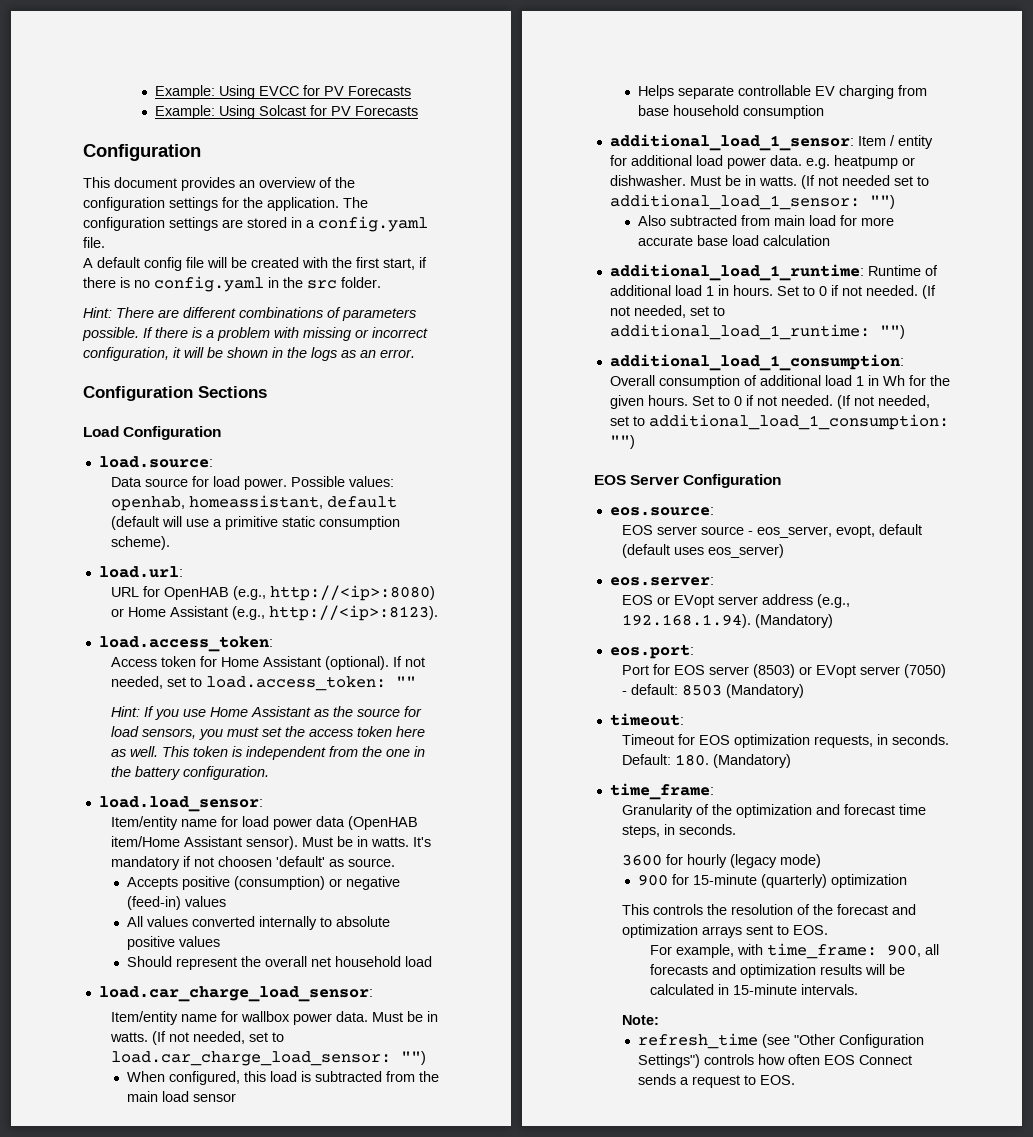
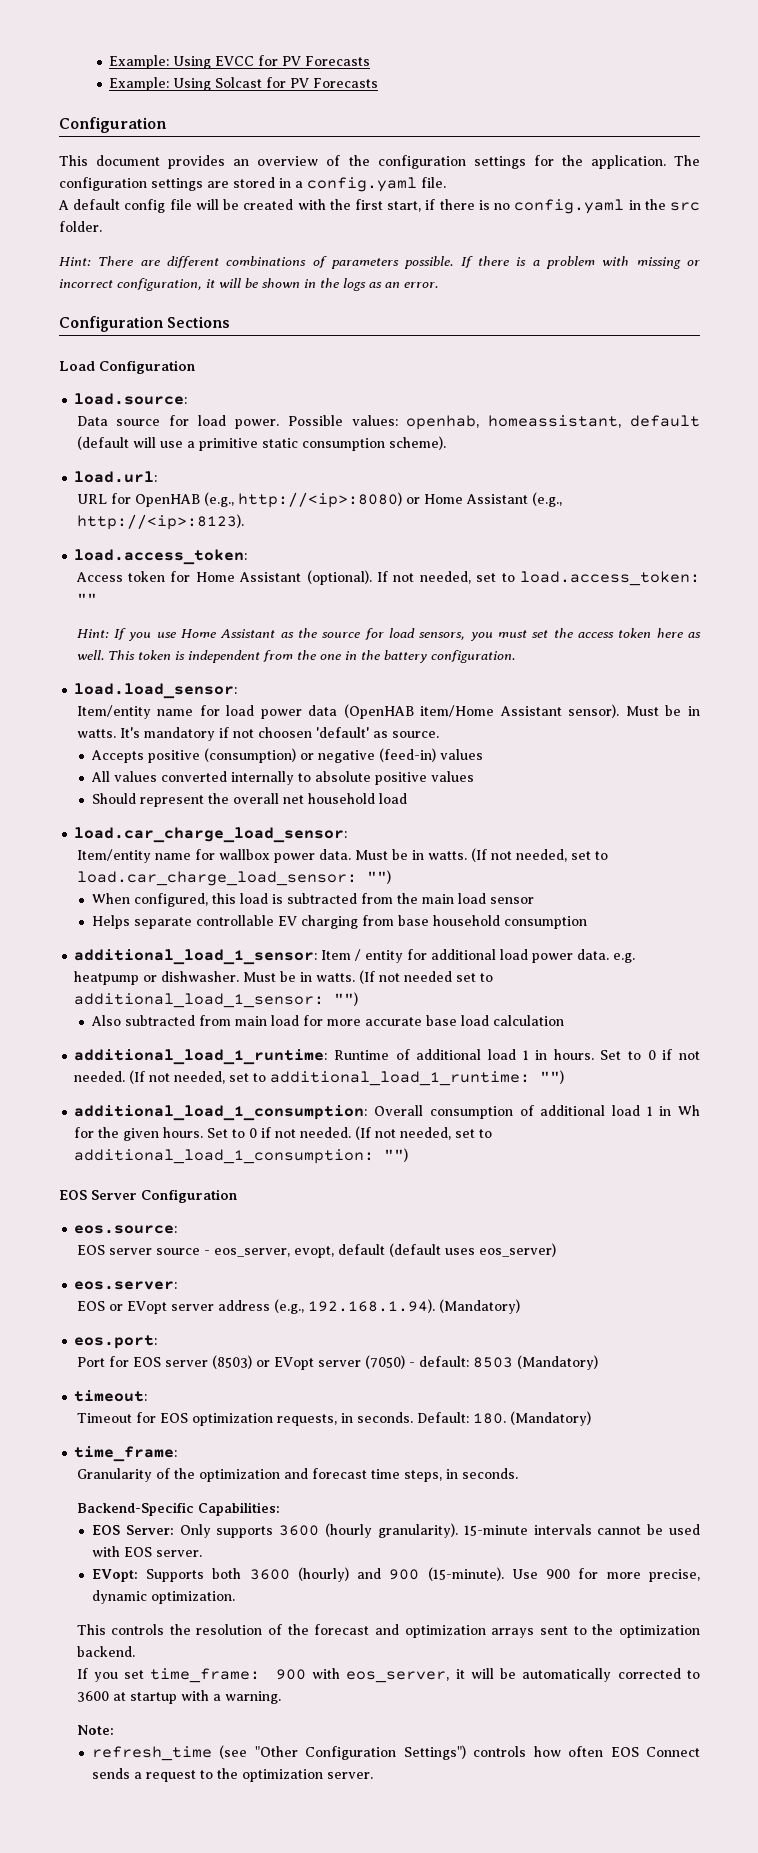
[621,854,821,868] [637,874,907,888] 3600 for hourly (legacy mode) // 900 for 15-minute (quarterly) optimization -> [76,1502,280,1516] [91,1523,700,1538] [91,1546,202,1557] [91,1567,700,1582] [91,1590,235,1604] Backend-Specific Capabilities: // EOS Server: Only supports 3600 (hourly granularity). 15-minute intervals cannot be used with EOS server. // EVopt: Supports both 3600 (hourly) and 900 (15-minute). Use 900 for more precise, dynamic optimization.
[792,925,828,935] [649,943,939,959] [649,964,905,978] [649,984,858,995] EOS. // For example, with time_frame: 900, all forecasts and optimization results will be calculated in 15-minute intervals. -> [592,1624,700,1638] [76,1646,135,1657] [76,1668,700,1683] [76,1690,281,1704] the optimization backend. // If you set time_frame: 900 with eos_server, it will be automatically corrected to 3600 at startup with a warning.
[759,1075,795,1085] EOS. -> [216,1768,373,1782] the optimization server.

